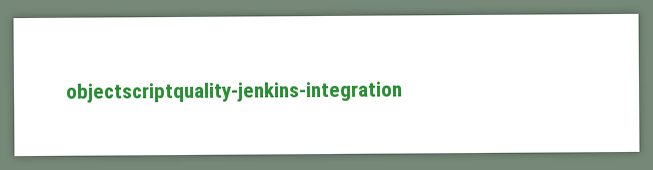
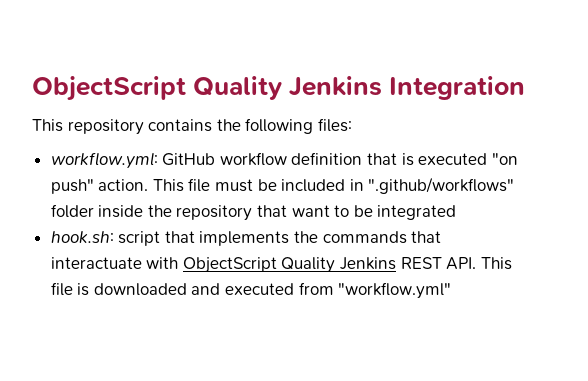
[65,81,403,103] objectscriptquality-jenkins-integration -> [32,76,526,101] [32,118,352,135] [50,152,518,169] [50,177,515,194] [50,204,457,221] [50,231,442,246] [50,257,512,273] [50,282,452,299] ObjectScript Quality Jenkins Integration // This repository contains the following files: // workflow.yml: GitHub workflow definition that is executed "on push" action. This file must be included in ".github/workflows" folder inside the repository that want to be integrated // hook.sh: script that implements the commands that interactuate with ObjectScript Quality Jenkins REST API. This file is downloaded and executed from "workflow.yml"

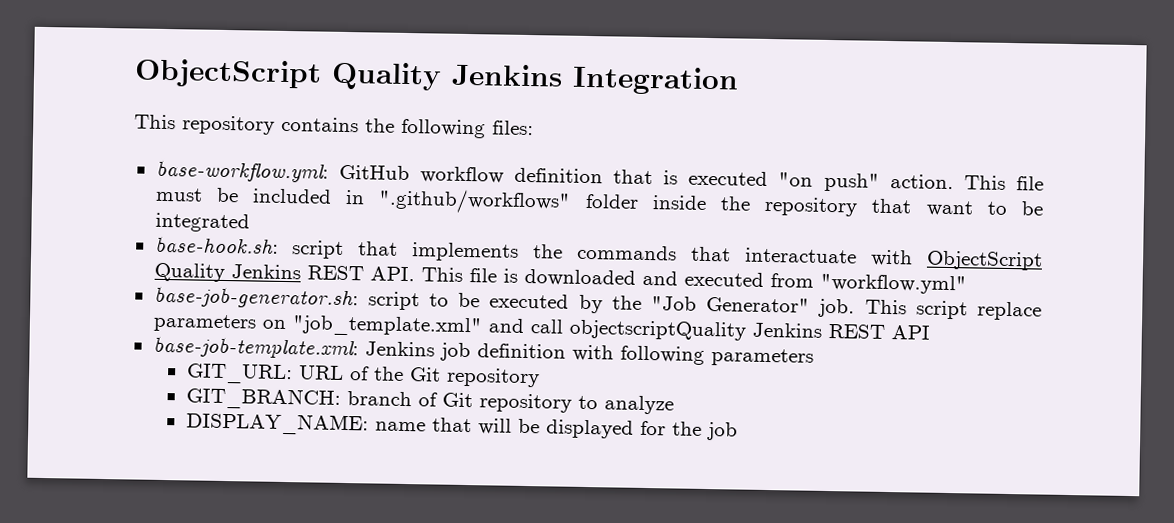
[50,152,158,169] workflow.yml: -> [155,159,329,183] base-workflow.yml:
[50,231,114,243] hook.sh: -> [154,235,279,254] base-hook.sh:
(452, 290) none -> [153,285,1042,321] [152,313,930,341] [152,335,814,367] [185,363,540,388] [185,387,674,415] [185,412,738,441] // base-job-generator.sh: script to be executed by the "Job Generator" job. This script replace parameters on "job_template.xml" and call objectscriptQuality Jenkins REST API // base-job-template.xml: Jenkins job definition with following parameters // GIT_URL: URL of the Git repository // GIT_BRANCH: branch of Git repository to analyze // DISPLAY_NAME: name that will be displayed for the job

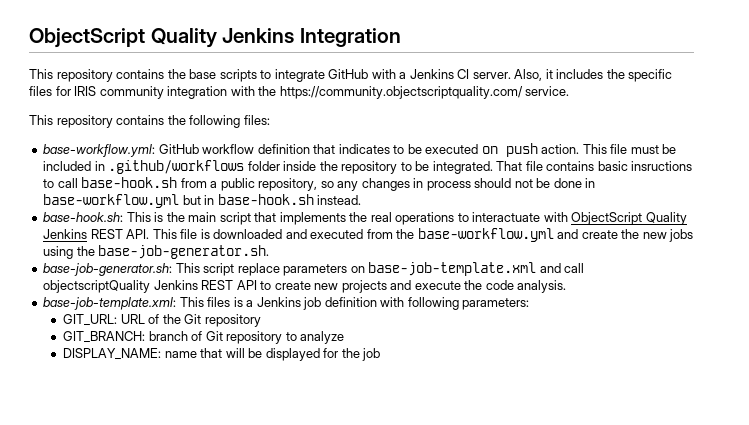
(739, 80) none -> [29,69,673,82] [29,86,570,99] // This repository contains the base scripts to integrate GitHub with a Jenkins CI server. Also, it includes the specific files for IRIS community integration with the https://community.objectscriptquality.com/ service.
[663,170,880,192] is executed "on push" -> [338,143,538,157] indicates to be executed on push
[378,188,572,215] ".github/workflows" -> [108,160,245,174] .github/workflows
[871,198,1044,217] [154,212,250,233] [154,235,279,254] that want to be integrated // base-hook.sh: -> [400,161,693,174] [43,177,596,191] [43,194,362,208] [43,212,217,222] to be integrated. That file contains basic insructions to call base-hook.sh from a public repository, so any changes in process should not be done in base-workflow.yml but in base-hook.sh instead. // base-hook.sh: This is the main
[577,244,732,262] commands that -> [370,212,469,225] real operations to
[819,273,967,295] [153,285,856,318] "workflow.yml" // base-job-generator.sh: script to be executed by the "Job Generator" job. -> [396,228,694,242] [43,245,270,259] [43,263,173,276] the base-workflow.yml and create the new jobs using the base-job-generator.sh. // base-job-generator.sh:
[291,315,483,338] "job_template.xml" -> [368,262,537,276] base-job-template.xml
[152,335,359,360] // base-job-template.xml: -> [260,280,567,293] [43,297,254,310] to create new projects and execute the code analysis. // base-job-template.xml: This files is a
[710,348,814,367] parameters -> [462,298,530,310] parameters:

